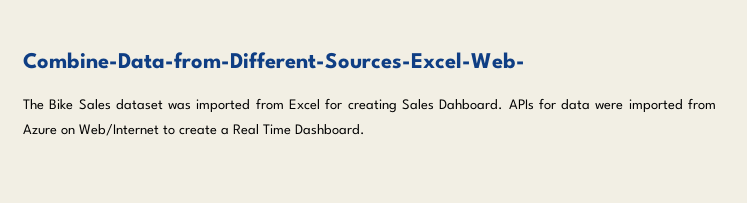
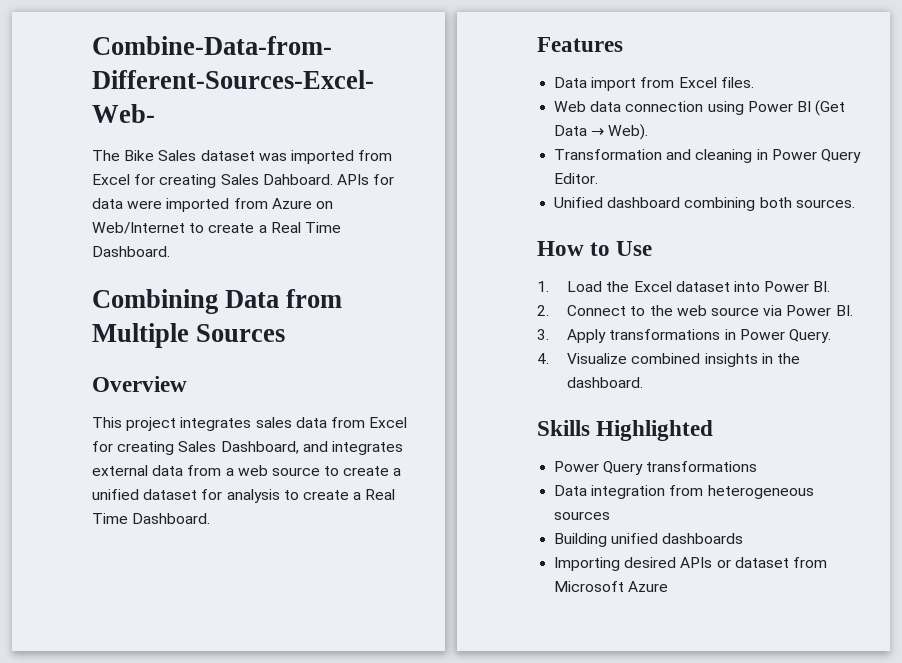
(365, 129) none -> [92,289,343,314] [92,323,286,348] [92,376,187,392] [92,417,408,431] [92,441,403,455] [92,465,402,476] [92,489,396,503] [92,513,211,524] [537,37,623,52] [554,77,754,91] [554,100,846,116] [554,124,649,140] [554,149,861,163] [554,173,599,184] [554,197,855,211] [537,241,653,256] [537,281,831,292] [537,305,853,316] [537,329,832,343] [537,353,801,367] [567,377,644,388] [537,420,714,441] [554,461,758,475] [554,485,814,499] [554,511,611,520] [554,533,744,547] [554,557,827,571] [554,581,669,592] // Combining Data from Multiple Sources // Overview // This project integrates sales data from Excel for creating Sales Dashboard, and integrates external data from a web source to create a unified dataset for analysis to create a Real Time Dashboard. // Features // Data import from Excel files. // Web data connection using Power BI (Get Data → Web). // Transformation and cleaning in Power Query Editor. // Unified dashboard combining both sources. // How to Use // 1. Load the Excel dataset into Power BI. // 2. Connect to the web source via Power BI. // 3. Apply transformations in Power Query. // 4. Visualize combined insights in the dashboard. // Skills Highlighted // Power Query transformations // Data integration from heterogeneous sources // Building unified dashboards // Importing desired APIs or dataset from Microsoft Azure

